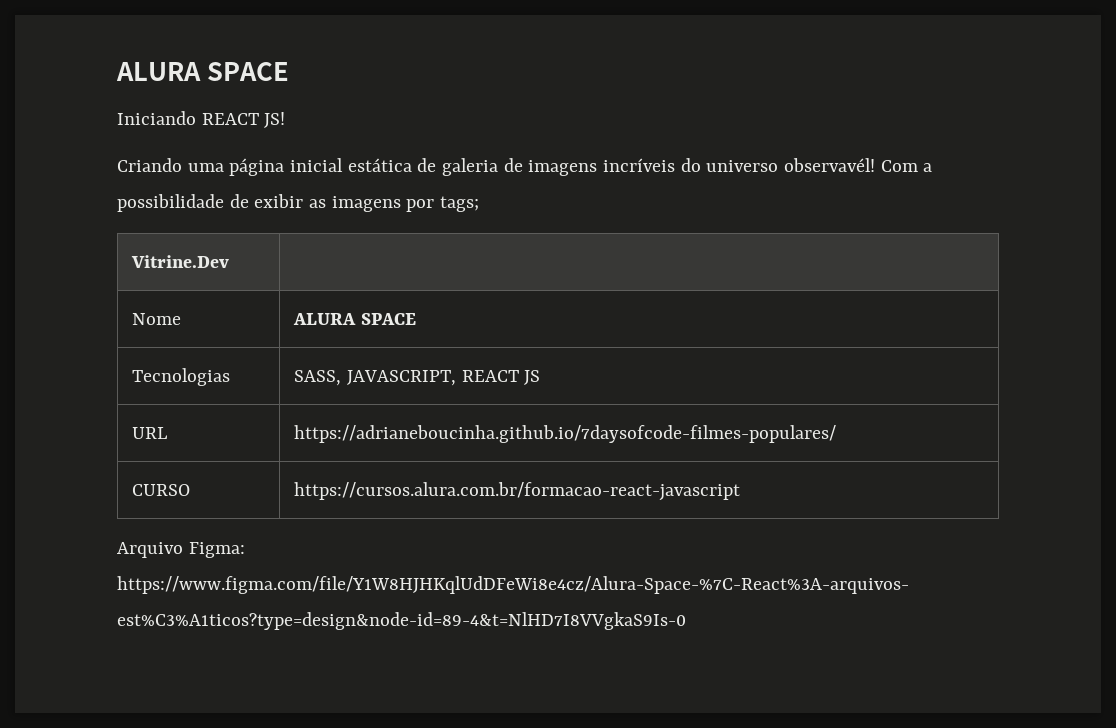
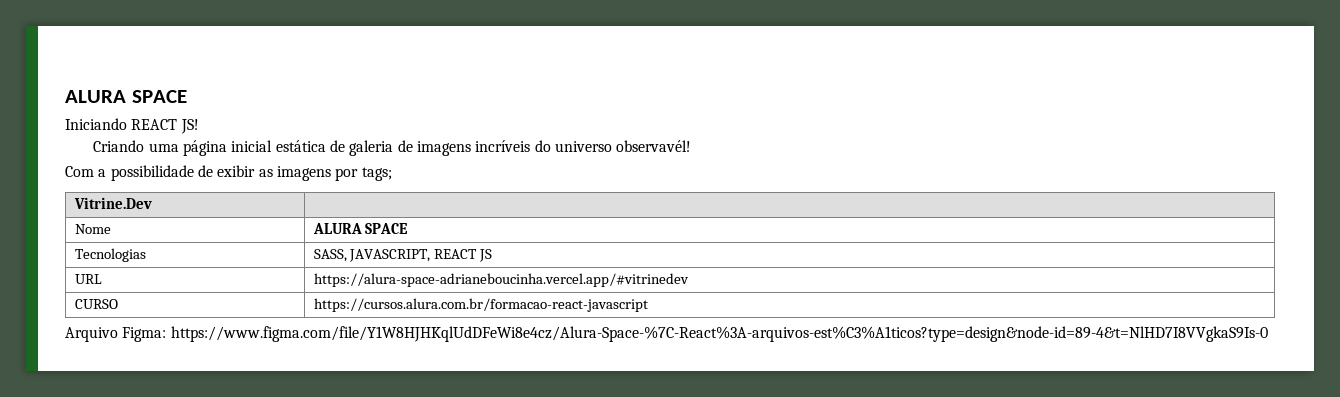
(876, 165) none -> (692, 146) //
[294,425,837,443] https://adrianeboucinha.github.io/7daysofcode-filmes-populares/ -> [313,273,689,287] https://alura-space-adrianeboucinha.vercel.app/#vitrinedev

